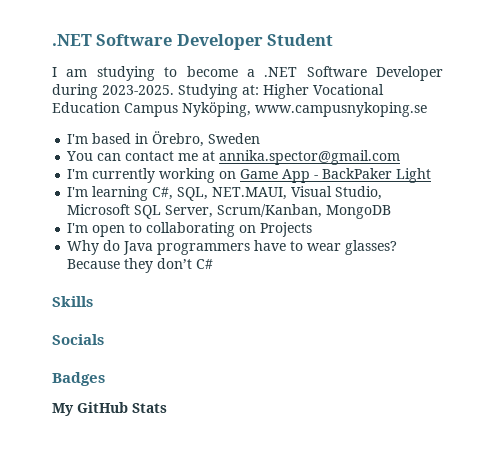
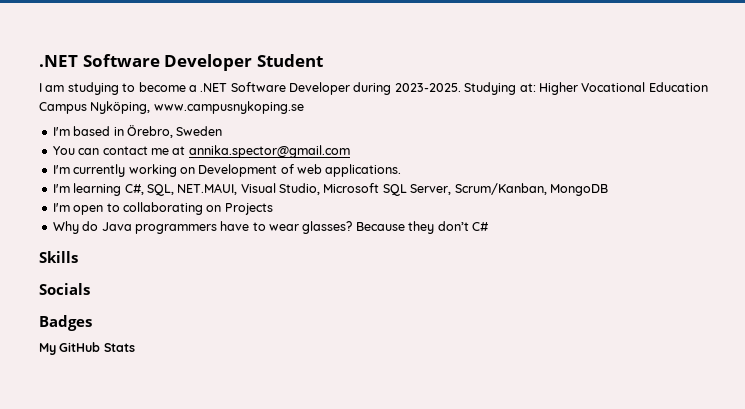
[240,168,432,183] Game App - BackPaker Light -> [198,164,402,177] Development of web applications.

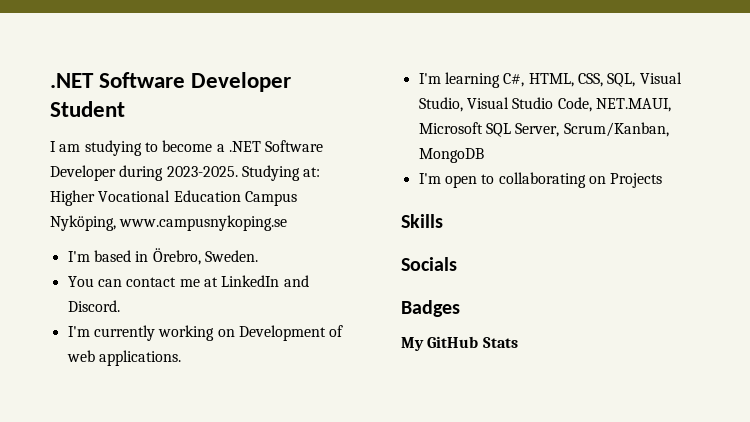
[176,126,223,136] Sweden -> [204,250,258,262] Sweden.
[188,145,350,158] annika.spector@gmail.com -> [221,275,309,287] [67,300,120,312] LinkedIn and Discord.
[146,183,320,196] SQL, NET.MAUI, Visual Studio, -> [528,72,682,87] [418,97,671,112] HTML, CSS, SQL, Visual Studio, Visual Studio Code, NET.MAUI,
[52,221,489,234] // Why do Java programmers have to wear glasses? Because they don’t C# -> (663, 180) none

